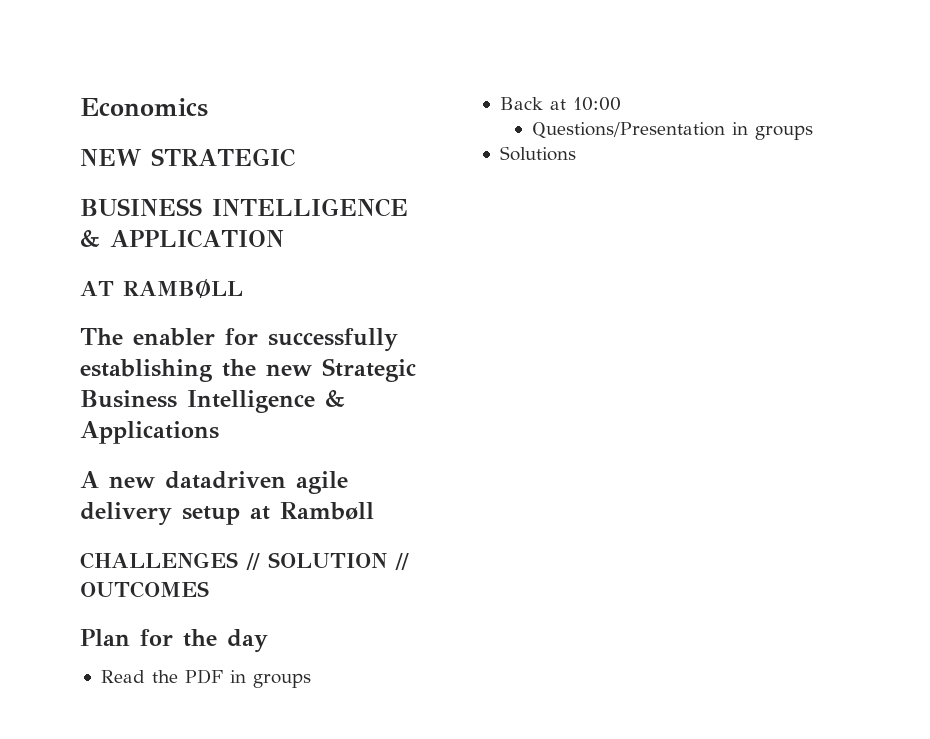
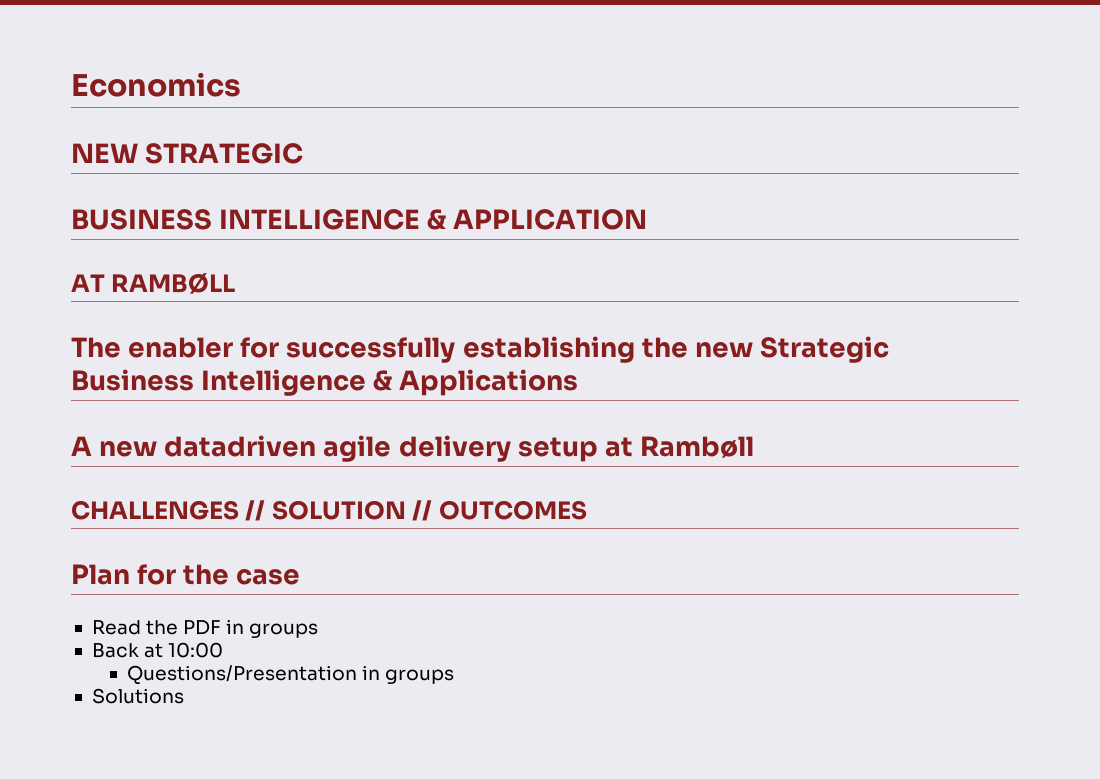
[227,629,268,653] day -> [236,568,301,585] case

